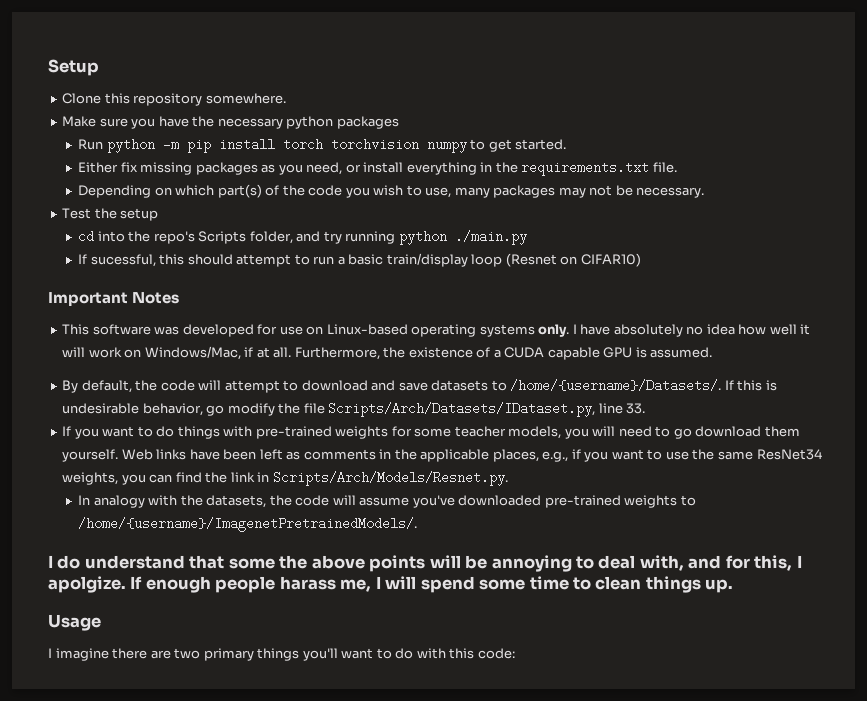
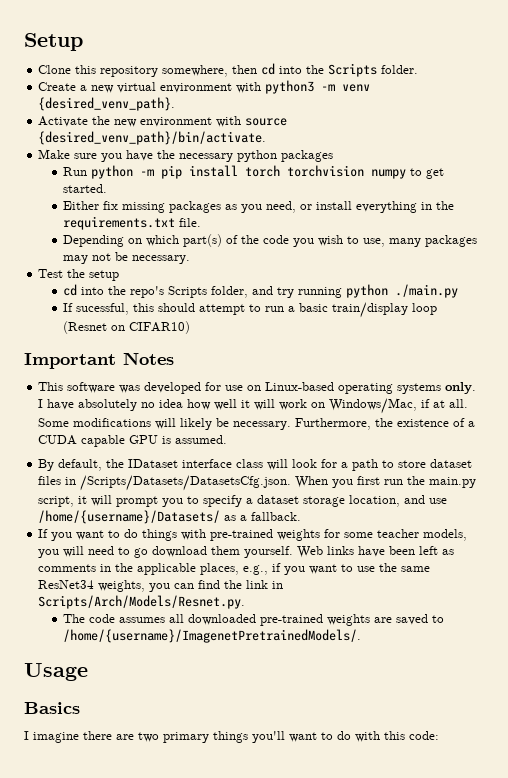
[205,93,286,104] somewhere. -> [162,63,419,77] [38,80,371,94] [38,97,176,111] [38,116,288,127] [38,131,267,145] somewhere, then cd into the Scripts folder. // Create a new virtual environment with python3 -m venv {desired_venv_path}. // Activate the new environment with source {desired_venv_path}/bin/activate.
(292, 352) none -> [38,418,292,430] Some modifications will likely be necessary.
[160,379,777,393] [62,402,646,417] code will attempt to download and save datasets to /home/{username}/Datasets/. If this is undesirable behavior, go modify the file Scripts/Arch/Datasets/IDataset.py, line 33. -> [128,459,473,471] [38,475,477,491] [38,495,448,507] [38,510,302,524] IDataset interface class will look for a path to store dataset files in /Scripts/Datasets/DatasetsCfg.json. When you first run the main.py script, it will prompt you to specify a dataset storage location, and use /home/{username}/Datasets/ as a fallback.
[78,495,455,508] In analogy with the datasets, the code will assume you've -> [63,614,185,623] The code assumes all
(678, 501) none -> [374,614,429,625] are saved
[48,555,802,572] [48,576,734,593] [48,614,101,631] I do understand that some the above points will be annoying to deal with, and for this, I apolgize. If enough people harass me, I will spend some time to clean things up. // Usage -> [24,663,88,681] [24,702,80,714] Usage // Basics

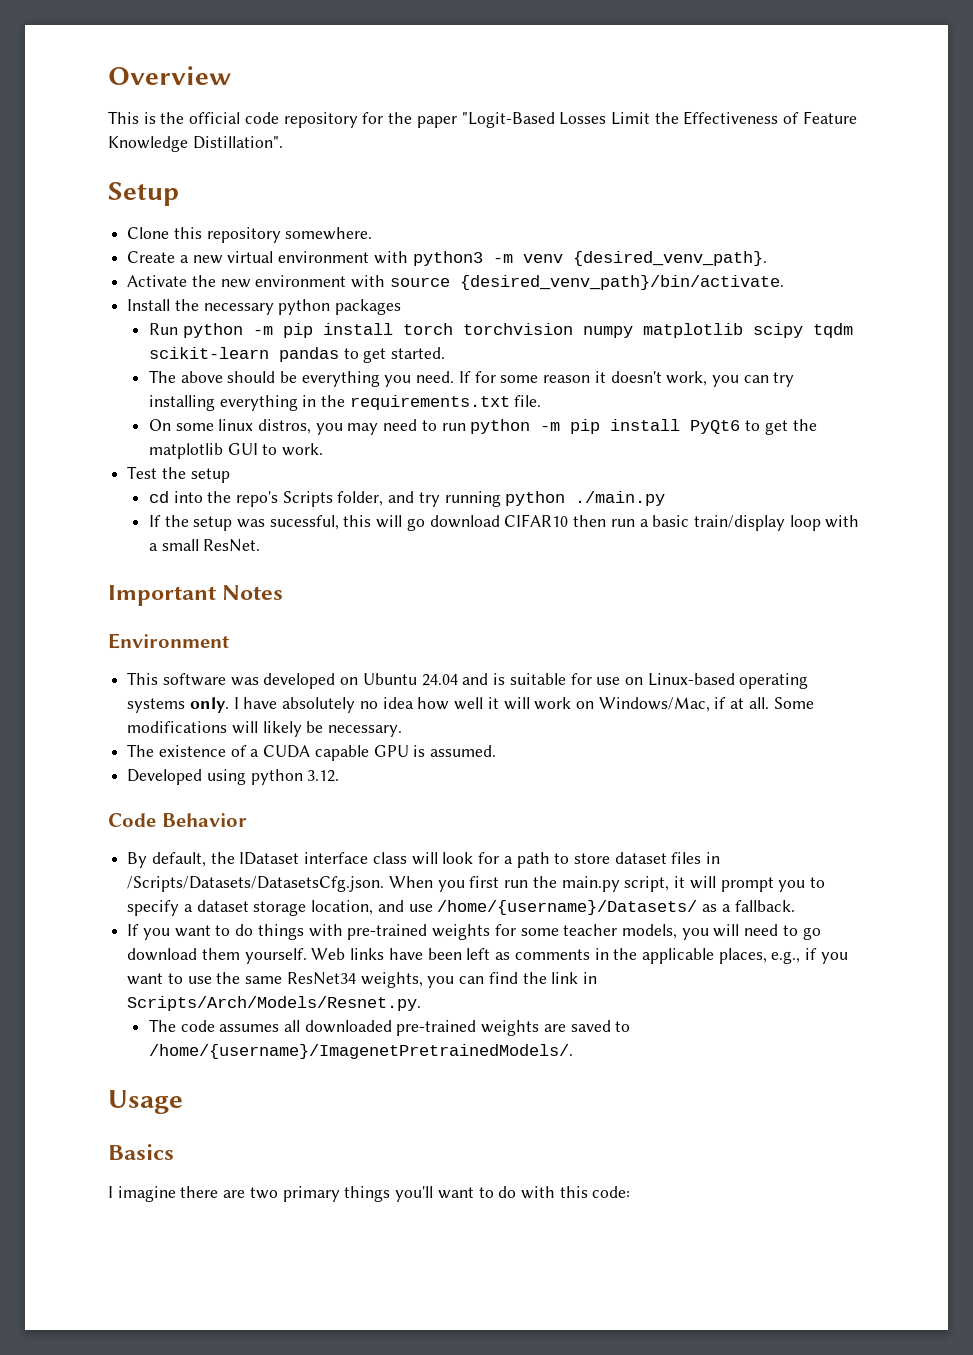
[24,33,83,51] [38,63,419,77] Setup // Clone this repository somewhere, then cd into the Scripts folder. -> [108,66,231,85] [108,111,857,128] [108,136,283,152] [108,182,179,206] [127,227,373,243] Overview // This is the official code repository for the paper "Logit-Based Losses Limit the Effectiveness of Feature Knowledge Distillation". // Setup // Clone this repository somewhere.
[38,149,154,162] Make sure you have -> [127,299,171,311] Install
[410,168,445,179] [63,184,108,193] [63,201,353,213] to get started. // Either fix missing packages as you need, or install -> [642,323,853,338] [148,347,446,363] [148,370,795,387] [148,395,215,411] matplotlib scipy tqdm scikit-learn pandas to get started. // The above should be everything you need. If for some reason it doesn't work, you can try installing
[63,234,478,247] [63,252,191,264] Depending on which part(s) of the code you wish to use, many packages may not be necessary. -> [148,419,817,435] [148,443,324,459] On some linux distros, you may need to run python -m pip install PyQt6 to get the matplotlib GUI to work.
[76,303,262,315] sucessful, this should attempt to -> [164,514,607,531] the setup was sucessful, this will go download CIFAR10 then
[63,321,191,334] (Resnet on CIFAR10) -> [825,515,860,528] [148,539,261,552] with a small ResNet.
(174, 358) none -> [108,633,229,649] // Environment
(202, 388) none -> [340,673,566,686] on Ubuntu 24.04 and is suitable
[295,418,394,430] Furthermore, the -> [127,744,155,757] // The
(228, 439) none -> [127,769,340,785] [108,813,247,827] // Developed using python 3.12. // Code Behavior

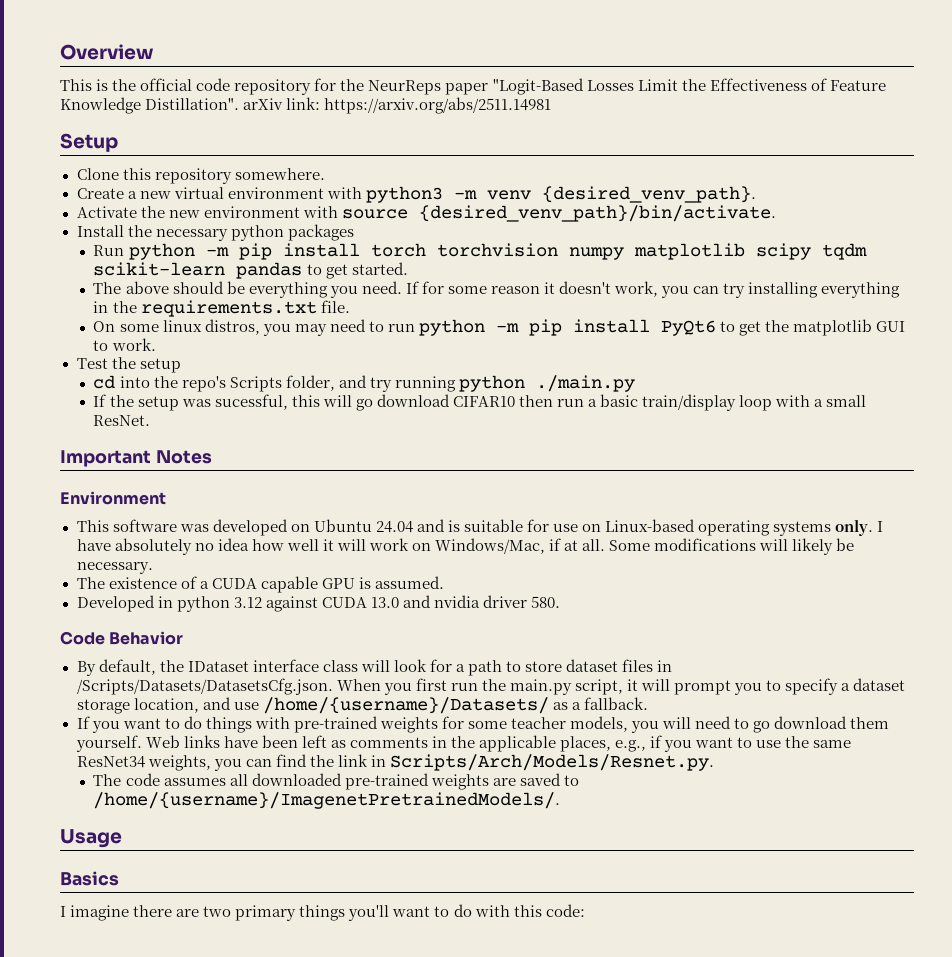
(413, 118) none -> [368,80,442,95] NeurReps
(283, 142) none -> [243,97,552,114] arXiv link: https://arxiv.org/abs/2511.14981
[206,769,340,785] using python 3.12. -> [157,595,561,612] in python 3.12 against CUDA 13.0 and nvidia driver 580.

